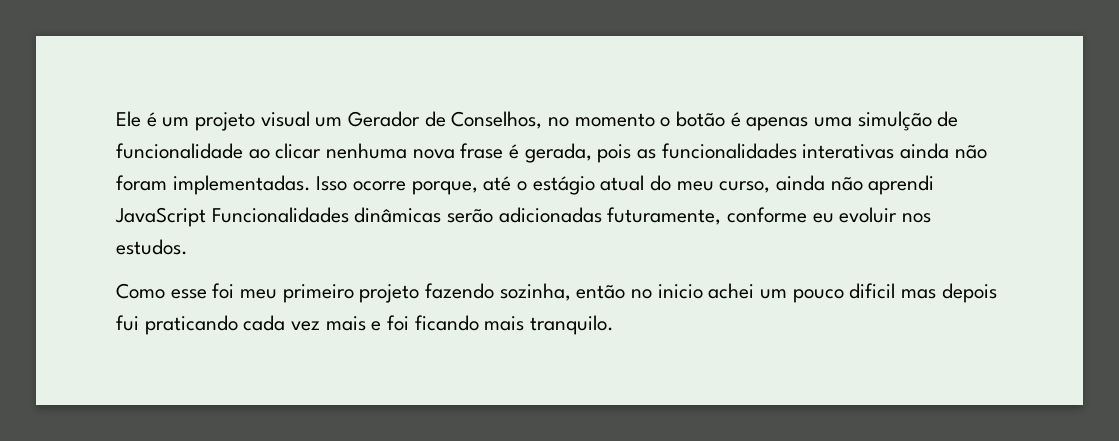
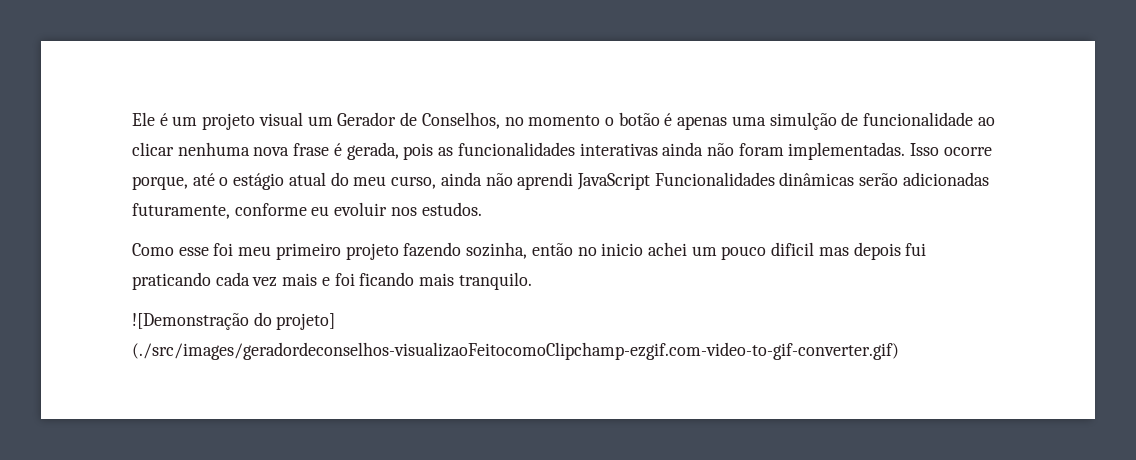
(615, 325) none -> [132,312,336,330] [132,342,899,360] // ![Demonstração do projeto] (./src/images/geradordeconselhos-visualizaoFeitocomoClipchamp-ezgif.com-video-to-gif-converter.gif)

